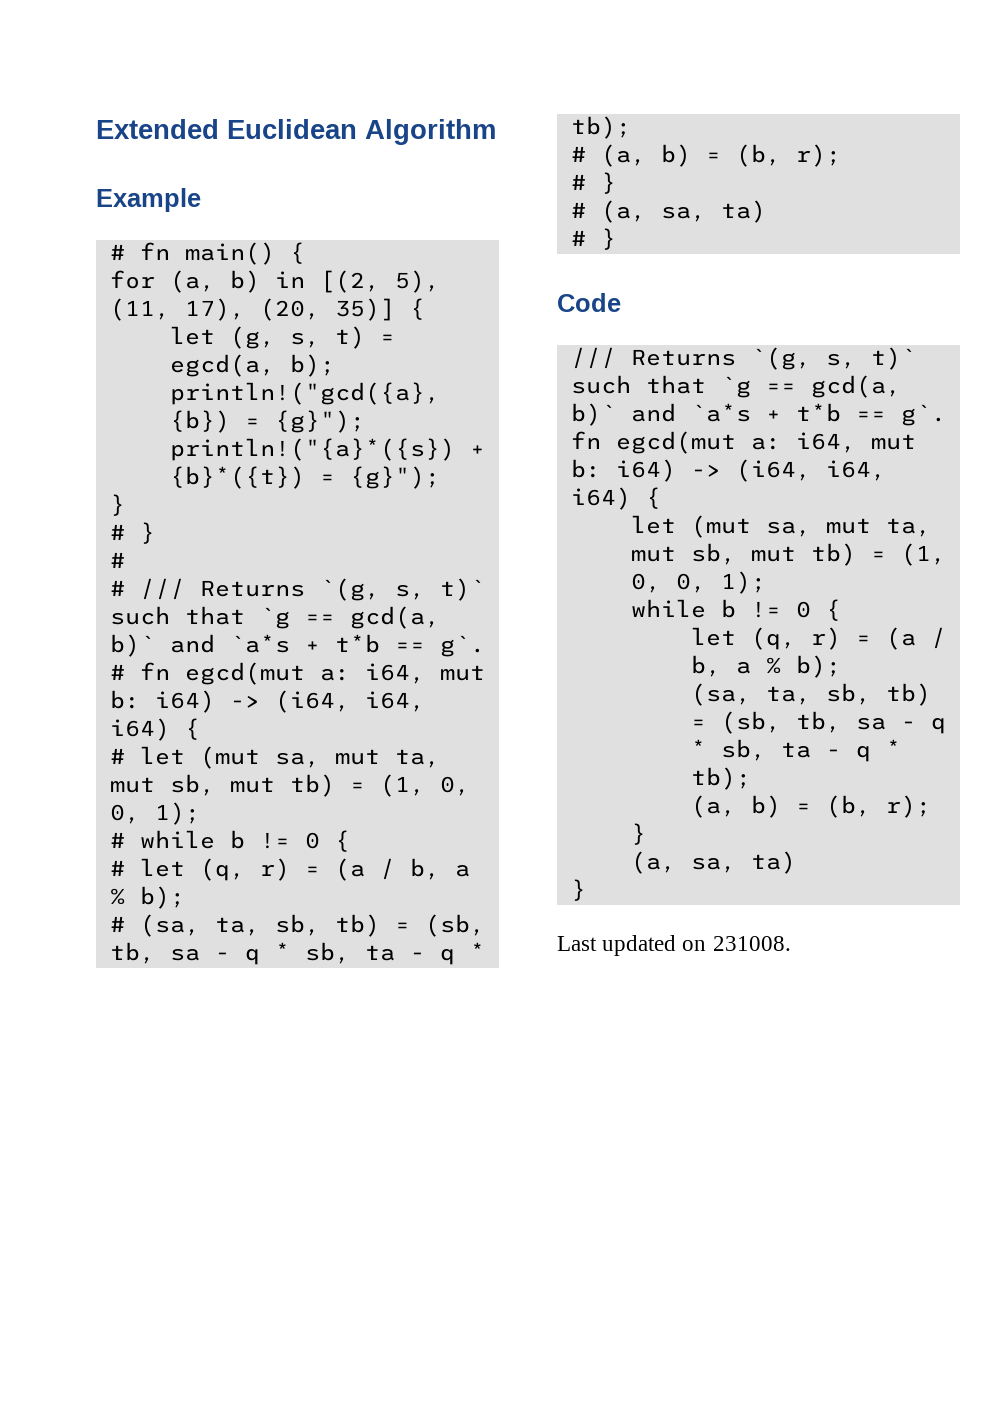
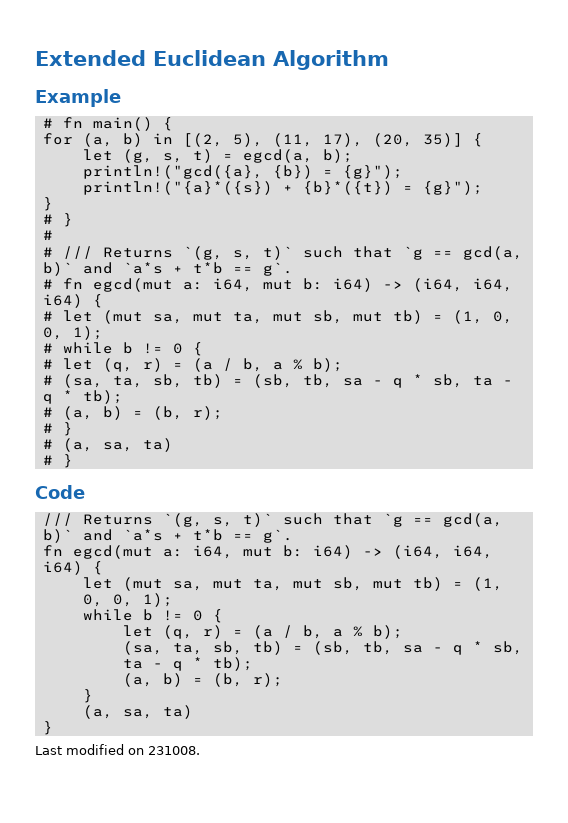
[602,935,677,956] updated -> [66,744,124,755] modified

